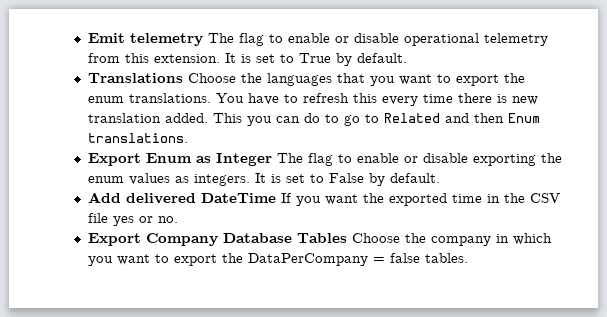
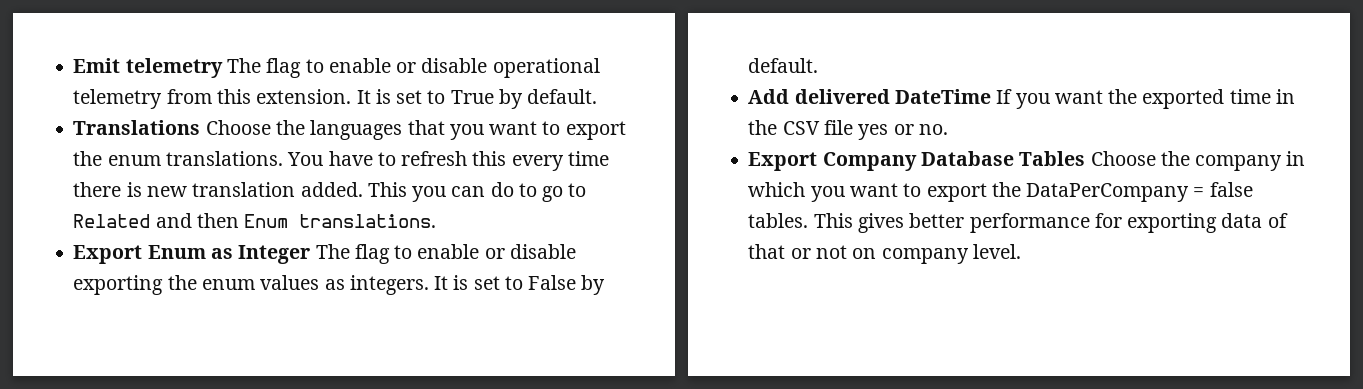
(468, 258) none -> [813,213,1288,233] [748,244,1021,264] This gives better performance for exporting data of that or not on company level.

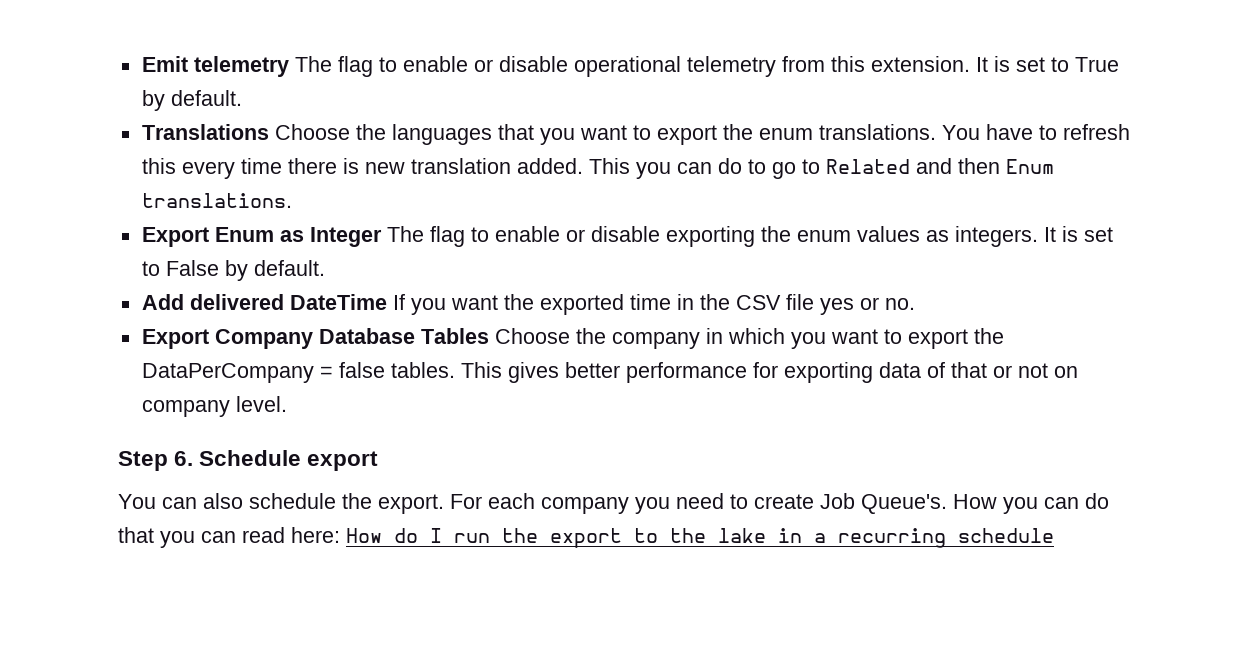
(1021, 251) none -> [118,450,379,471] [118,493,1109,514] [118,527,1054,548] // Step 6. Schedule export // You can also schedule the export. For each company you need to create Job Queue's. How you can do that you can read here: How do I run the export to the lake in a recurring schedule

